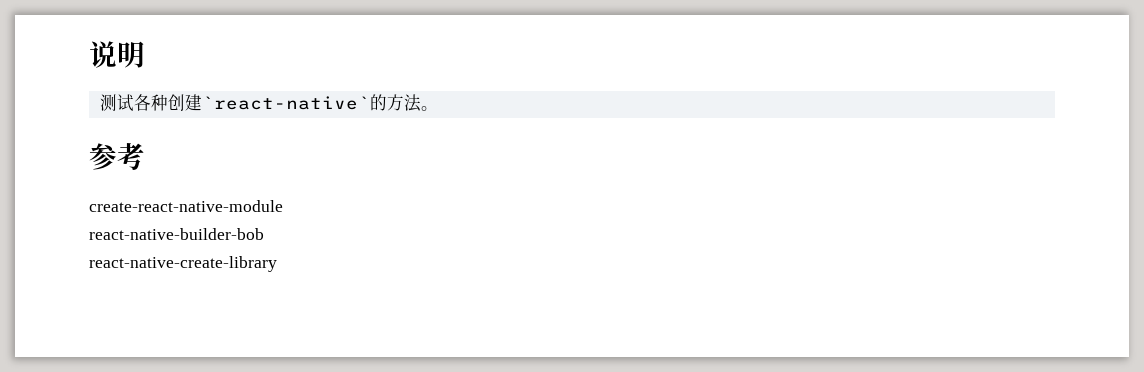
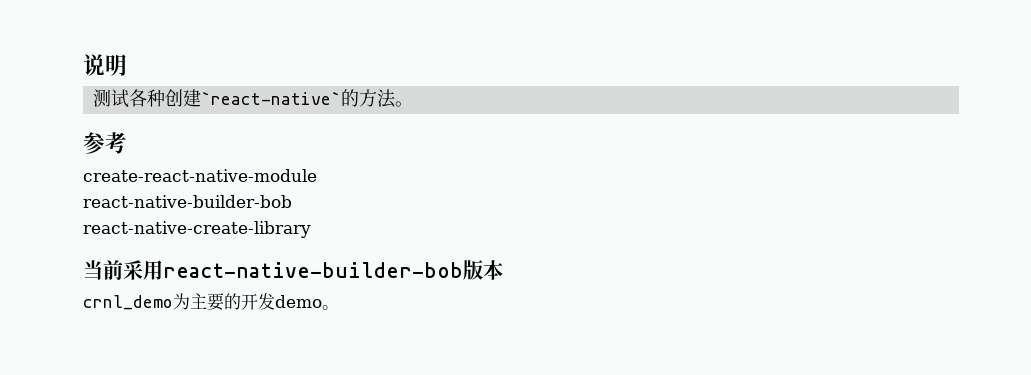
(277, 264) none -> [83,260,503,280] [83,293,339,311] // 当前采用react-native-builder-bob版本 // crnl_demo为主要的开发demo。

